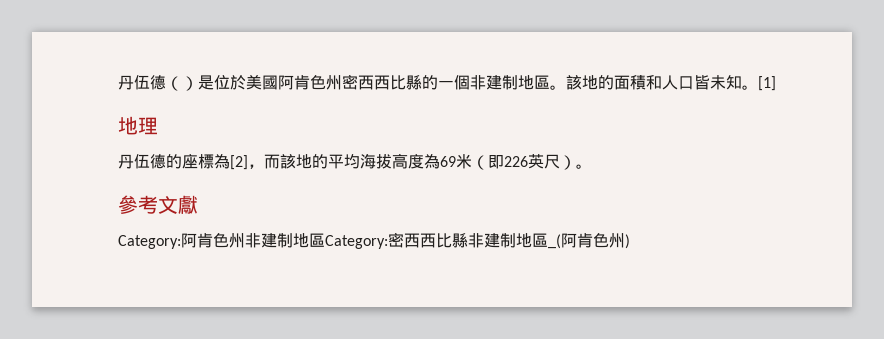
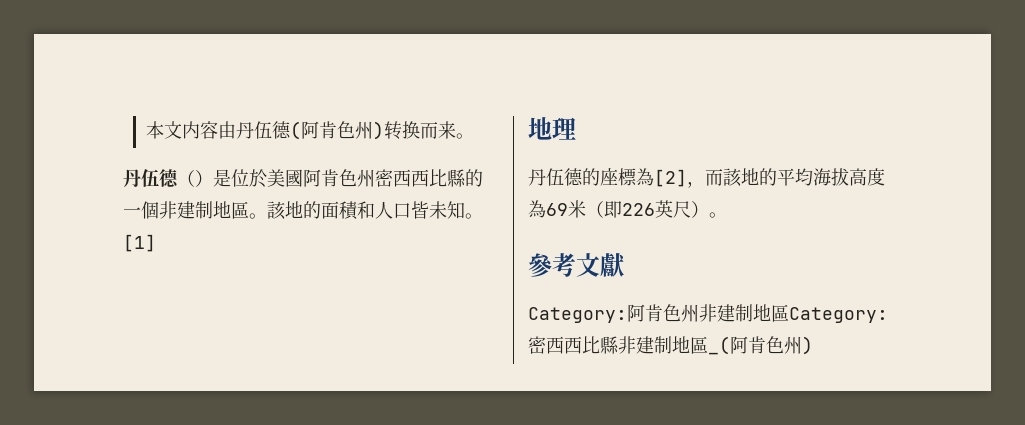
(118, 82) none -> [145,121,474,140] 本文内容由丹伍德(阿肯色州)转换而来。 //

